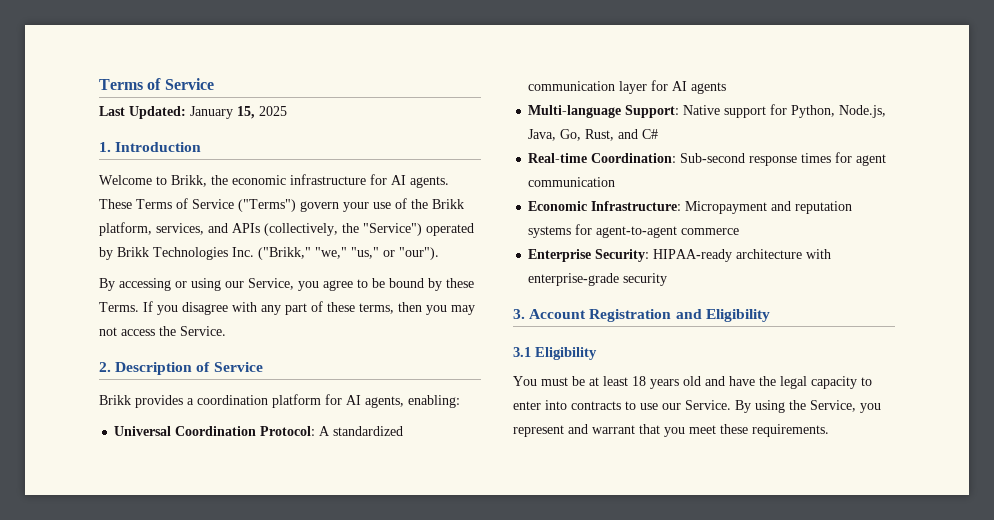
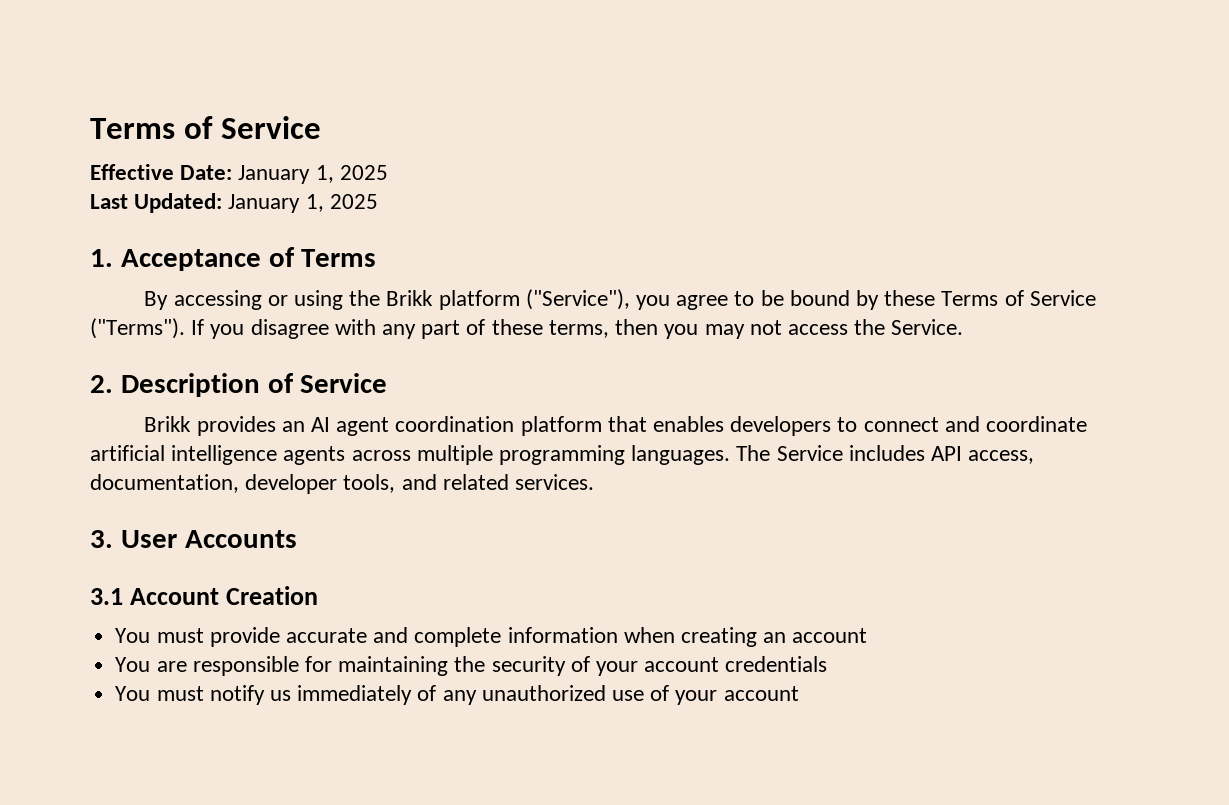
[99,78,214,90] Terms of Service -> [90,116,321,139] [90,164,388,184] Terms of Service // Effective Date: January 1, 2025
[237,106,255,119] 15, -> [305,194,324,212] 1,
[115,142,202,152] [99,174,449,188] [99,198,464,212] [99,222,474,236] [99,247,439,260] Introduction // Welcome to Brikk, the economic infrastructure for AI agents. These Terms of Service ("Terms") govern your use of the Brikk platform, services, and APIs (collectively, the "Service") operated by Brikk Technologies Inc. ("Brikk," "we," "us," or "our"). -> [120,247,377,271] Acceptance of Terms
[225,278,294,290] our Service, -> [349,289,630,310] the Brikk platform ("Service"),
[99,302,139,312] Terms. -> [941,290,1096,306] [90,318,185,339] Terms of Service ("Terms").
[187,394,460,408] [114,426,404,436] [528,80,727,94] [528,104,887,118] [528,129,659,141] [528,152,887,166] [528,177,616,187] [528,201,853,214] [528,224,740,238] [528,249,832,262] [528,273,668,286] [513,309,770,322] a coordination platform for AI agents, enabling: // Universal Coordination Protocol: A standardized communication layer for AI agents // Multi-language Support: Native support for Python, Node.js, Java, Go, Rust, and C# // Real-time Coordination: Sub-second response times for agent communication // Economic Infrastructure: Micropayment and reputation systems for agent-to-agent commerce // Enterprise Security: HIPAA-ready architecture with enterprise-grade security // 3. Account Registration and Eligibility -> [281,416,1088,436] [90,445,1035,465] [90,474,595,494] [90,530,297,548] an AI agent coordination platform that enables developers to connect and coordinate artificial intelligence agents across multiple programming languages. The Service includes API access, documentation, developer tools, and related services. // 3. User Accounts
[535,347,597,360] [513,376,872,389] [513,400,881,413] [513,424,829,437] Eligibility // You must be at least 18 years old and have the legal capacity to enter into contracts to use our Service. By using the Service, you represent and warrant that you meet these requirements. -> [130,586,319,605] [115,627,868,647] [115,656,828,676] [115,685,799,705] Account Creation // You must provide accurate and complete information when creating an account // You are responsible for maintaining the security of your account credentials // You must notify us immediately of any unauthorized use of your account

